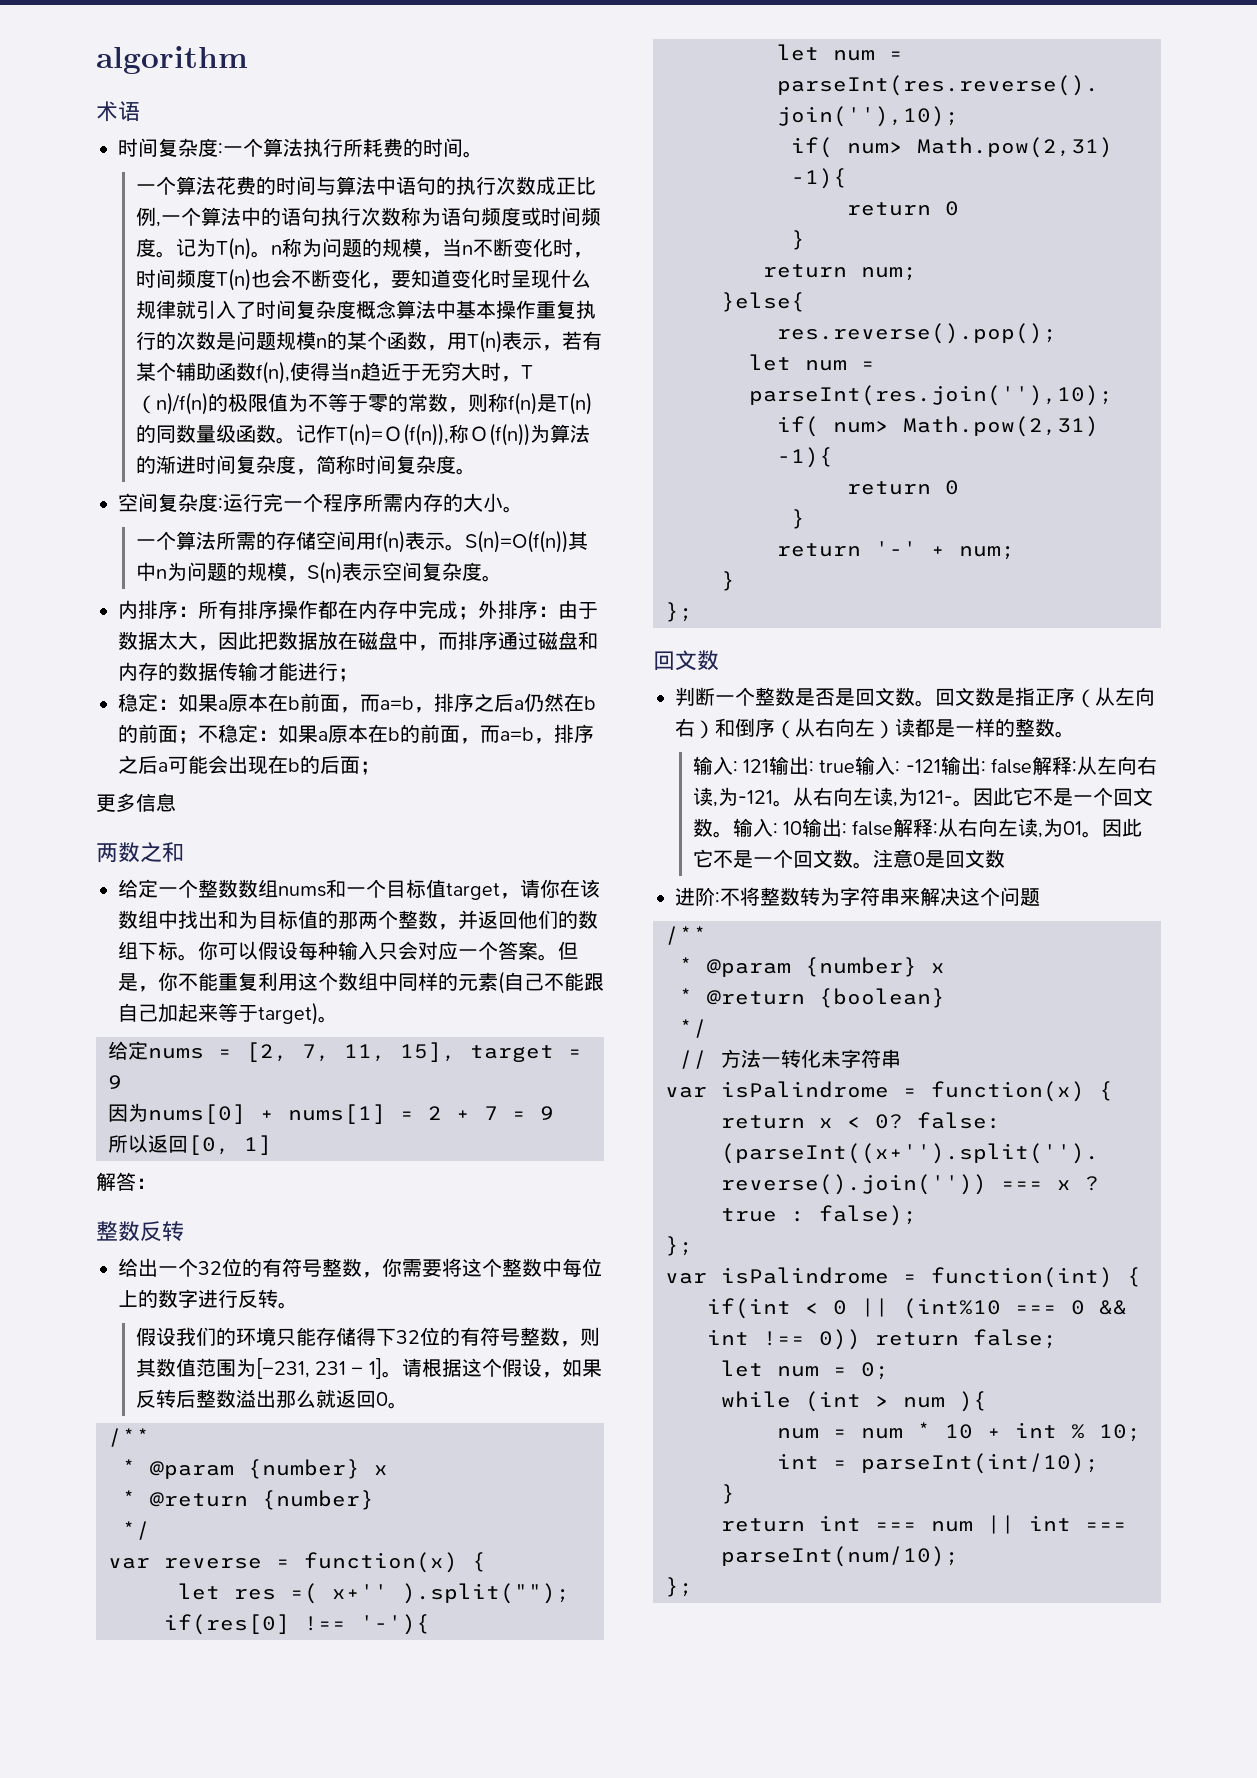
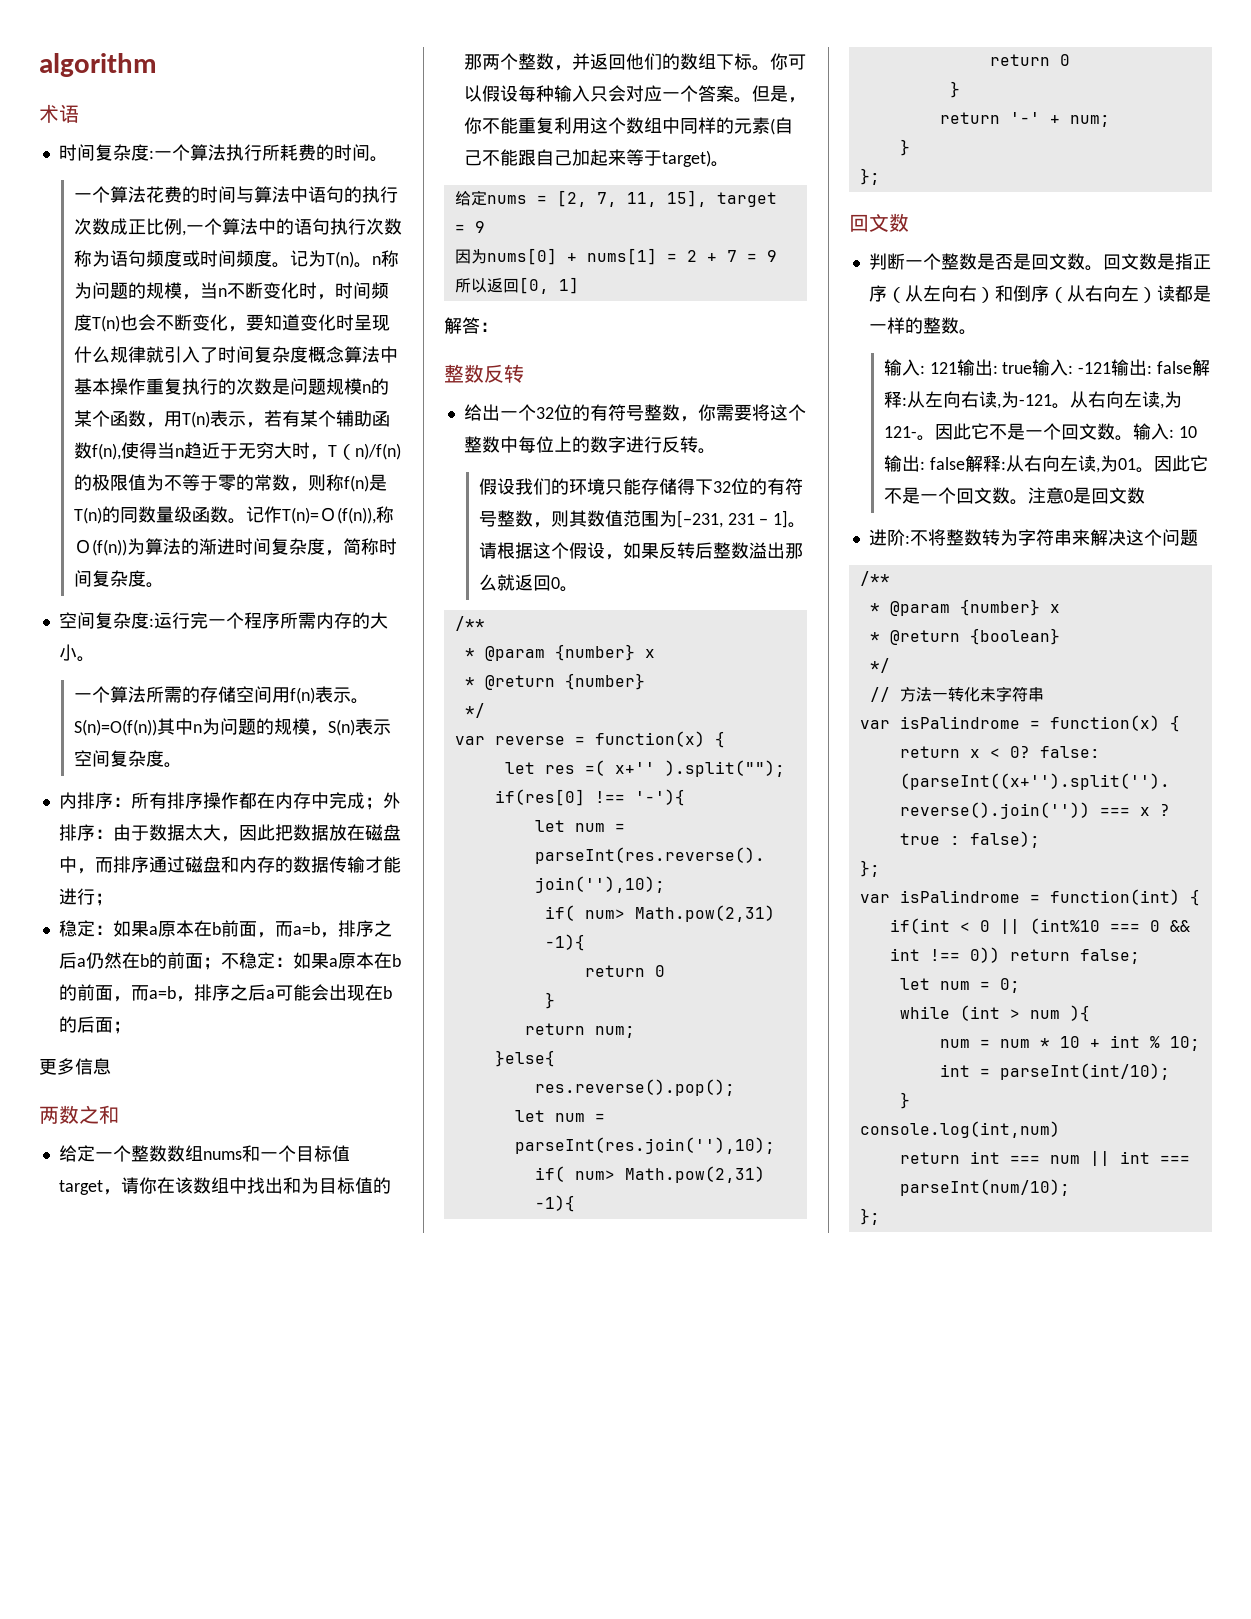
(735, 1494) none -> [859,1121,1060,1138] // console.log(int,num)

